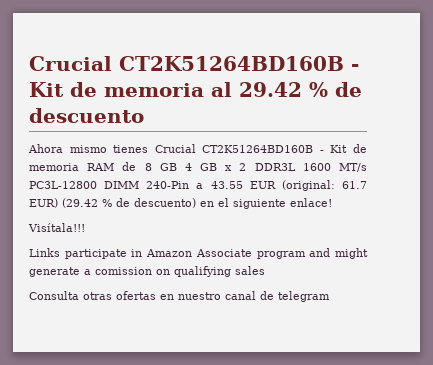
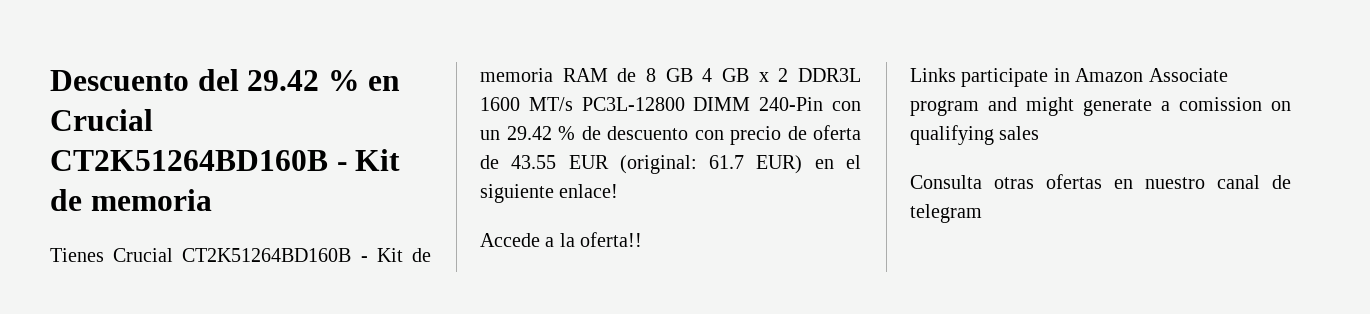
[29,56,359,71] [29,82,362,97] [29,108,144,123] [28,144,149,153] Crucial CT2K51264BD160B - Kit de memoria al 29.42 % de descuento // Ahora mismo tienes -> [50,69,401,91] [50,109,153,131] [50,149,401,171] [50,189,212,211] [50,248,104,262] Descuento del 29.42 % en Crucial CT2K51264BD160B - Kit de memoria // Tienes
[196,183,204,189] a -> [832,101,861,111] [480,125,861,145] [480,155,499,169] con un 29.42 % de descuento con precio de oferta de
[62,198,196,208] (29.42 % de descuento) -> (803, 164) none
[28,223,85,232] Visítala!!! -> [480,232,643,247] Accede a la oferta!!

